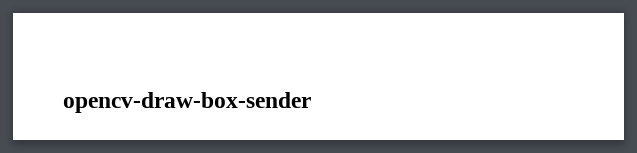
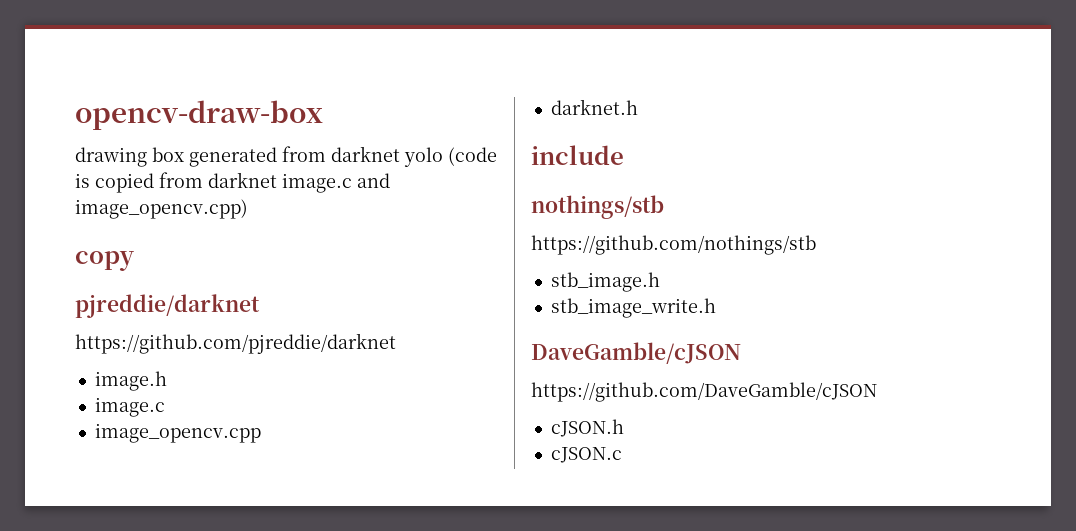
[63,92,311,113] opencv-draw-box-sender -> [75,100,323,130] [75,146,497,167] [75,172,390,193] [75,199,248,219] [75,251,134,271] [75,294,260,318] [75,333,396,354] [94,371,167,391] [94,397,165,417] [94,423,261,443] [550,99,638,115] [531,145,624,165] [531,195,664,219] [531,235,816,255] [550,272,660,292] [550,298,716,318] [531,342,741,364] [531,382,877,402] [550,419,624,437] [550,447,622,463] opencv-draw-box // drawing box generated from darknet yolo (code is copied from darknet image.c and image_opencv.cpp) // copy // pjreddie/darknet // https://github.com/pjreddie/darknet // image.h // image.c // image_opencv.cpp // darknet.h // include // nothings/stb // https://github.com/nothings/stb // stb_image.h // stb_image_write.h // DaveGamble/cJSON // https://github.com/DaveGamble/cJSON // cJSON.h // cJSON.c

